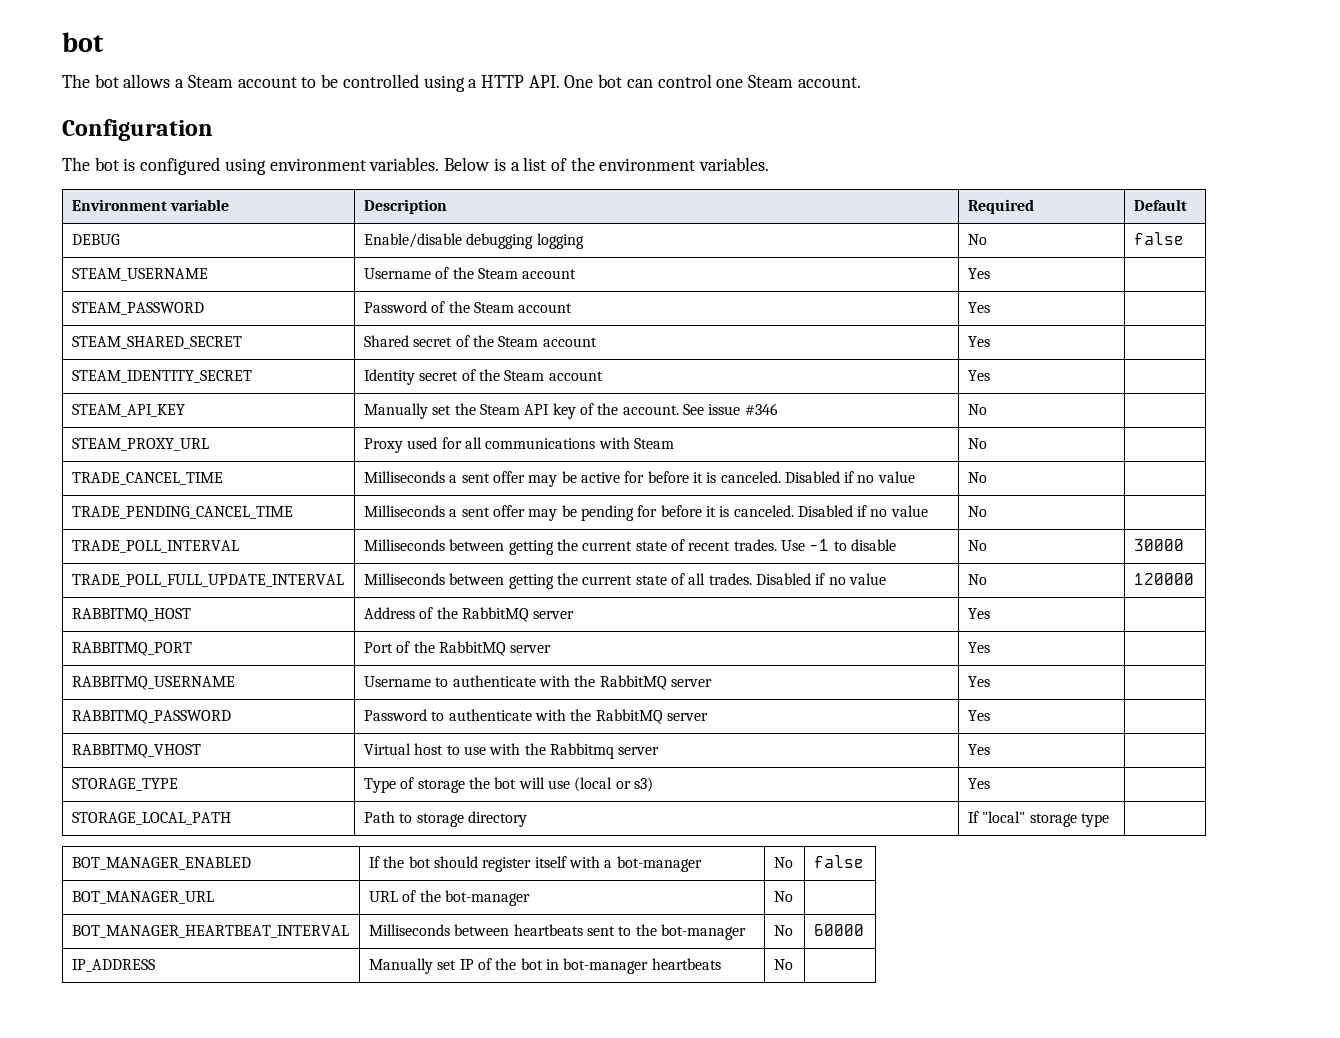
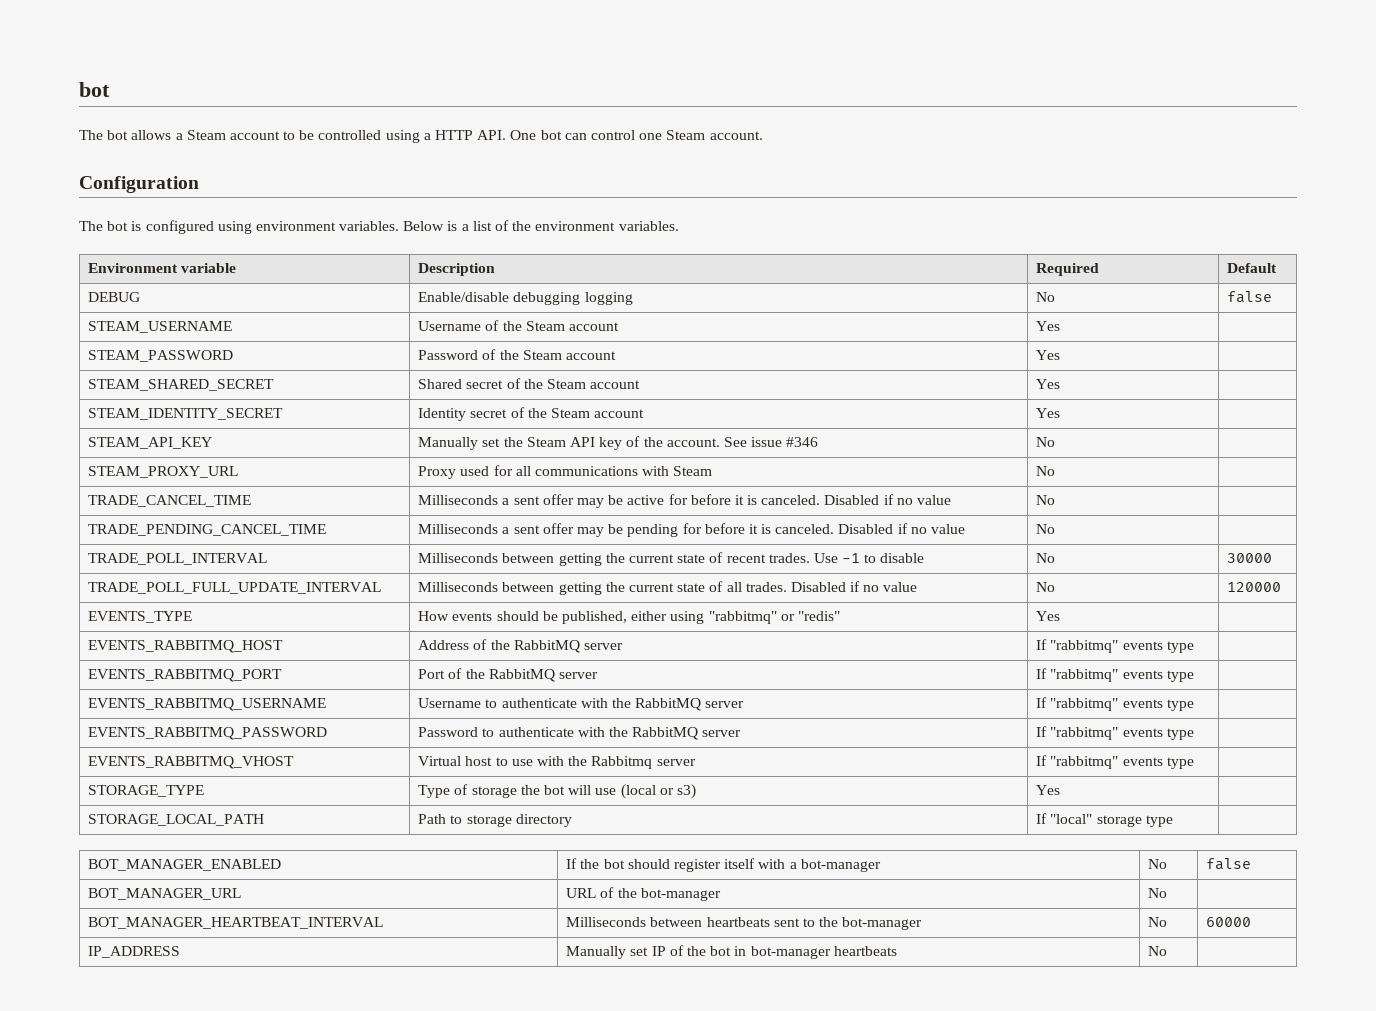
[71,608,191,622] RABBITMQ_HOST -> [88,611,193,623] [418,611,840,624] [1036,611,1061,621] [88,640,284,653] EVENTS_TYPE | How events should be published, either using "rabbitmq" or "redis" | Yes | // EVENTS_RABBITMQ_HOST
[967,608,990,619] [71,642,192,656] Yes | // RABBITMQ_PORT -> [1036,639,1194,653] [88,669,283,682] If "rabbitmq" events type | // EVENTS_RABBITMQ_PORT
[967,642,990,653] [71,676,235,690] Yes | // RABBITMQ_USERNAME -> [1036,668,1194,682] [88,698,327,711] If "rabbitmq" events type | // EVENTS_RABBITMQ_USERNAME
[967,676,990,687] [71,710,231,724] Yes | // RABBITMQ_PASSWORD -> [1036,697,1194,711] [88,727,328,740] If "rabbitmq" events type | // EVENTS_RABBITMQ_PASSWORD
[967,710,990,721] [71,744,201,758] Yes | // RABBITMQ_VHOST -> [1036,726,1194,740] [88,756,295,769] If "rabbitmq" events type | // EVENTS_RABBITMQ_VHOST
[967,744,990,755] Yes -> [1036,755,1194,769] If "rabbitmq" events type

